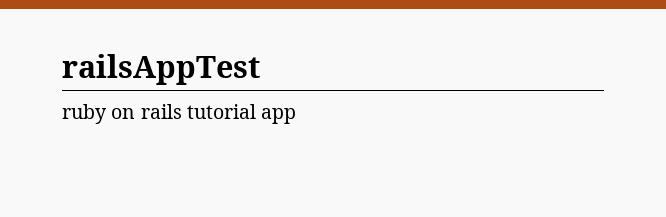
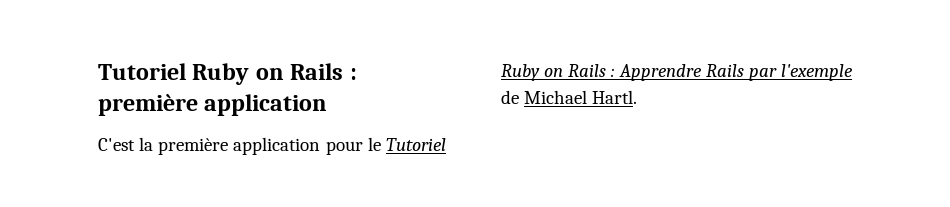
[62,54,260,85] [62,104,297,124] railsAppTest // ruby on rails tutorial app -> [98,63,357,85] [98,94,328,116] [98,137,446,155] [501,64,853,81] [501,90,638,104] Tutoriel Ruby on Rails : première application // C'est la première application pour le Tutoriel Ruby on Rails : Apprendre Rails par l'exemple de Michael Hartl.

